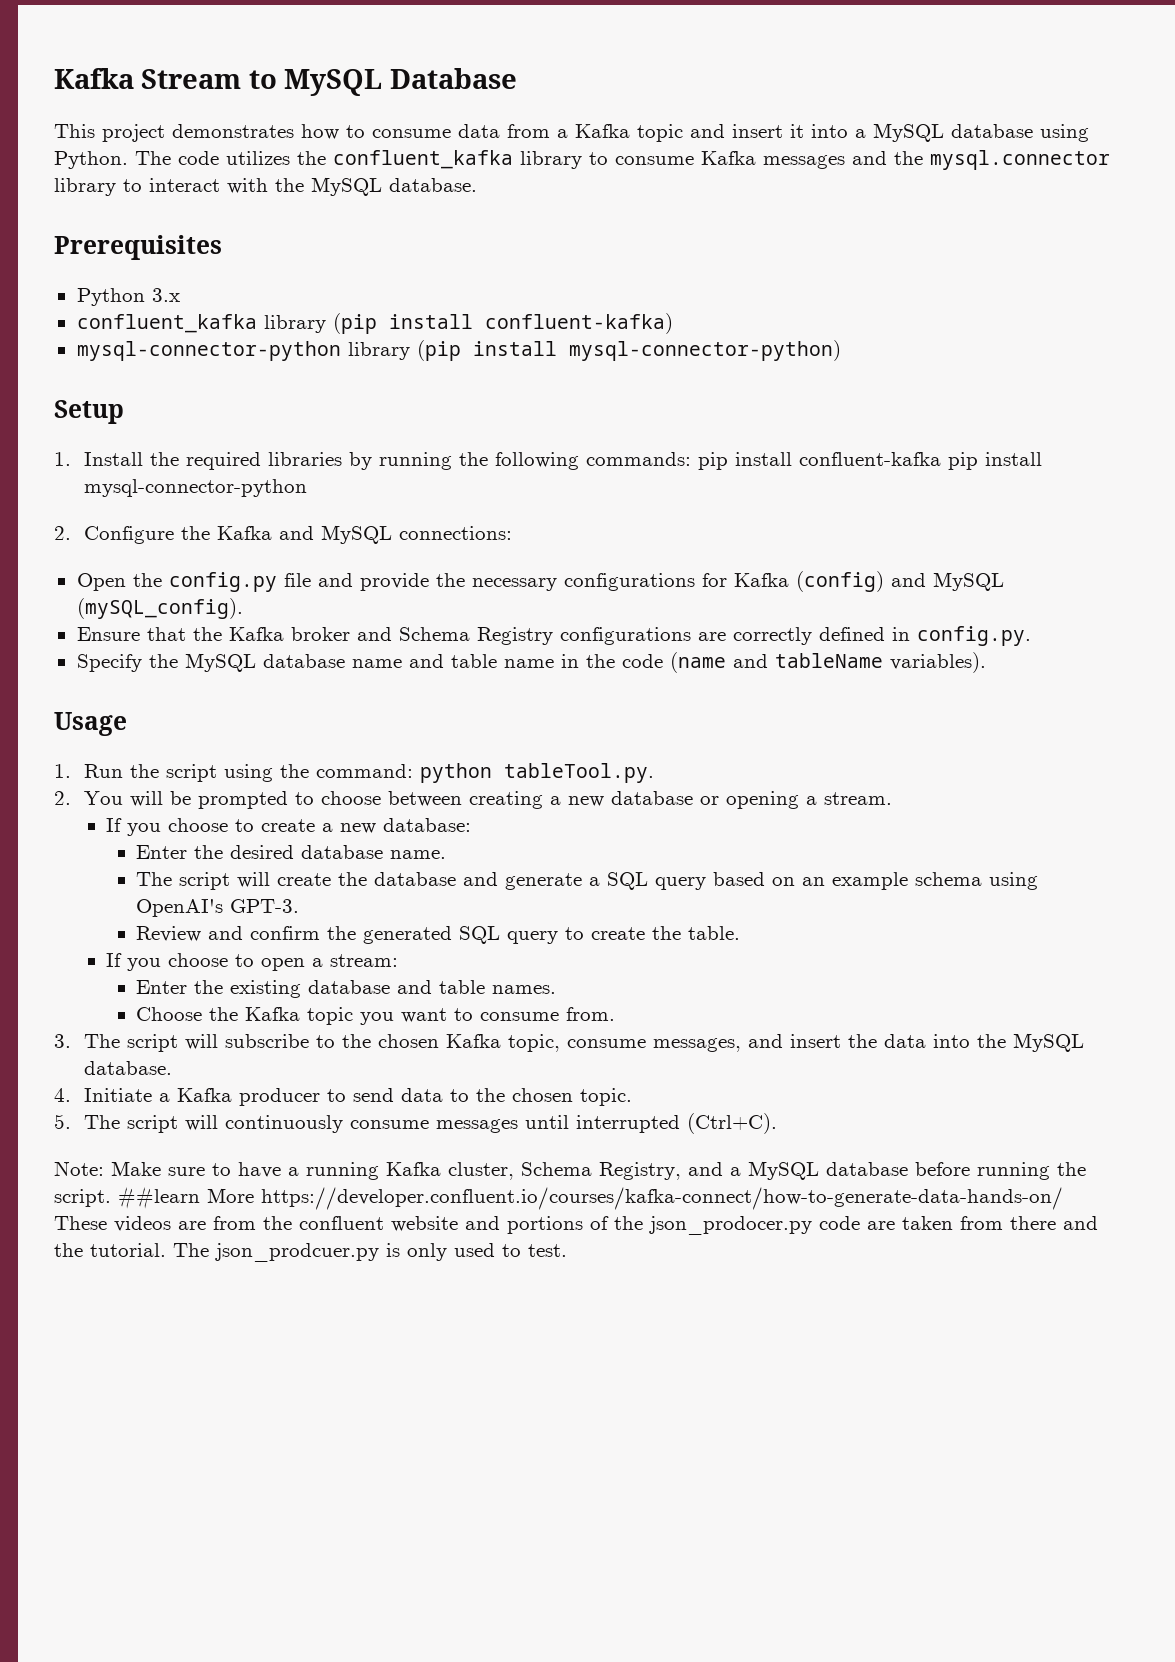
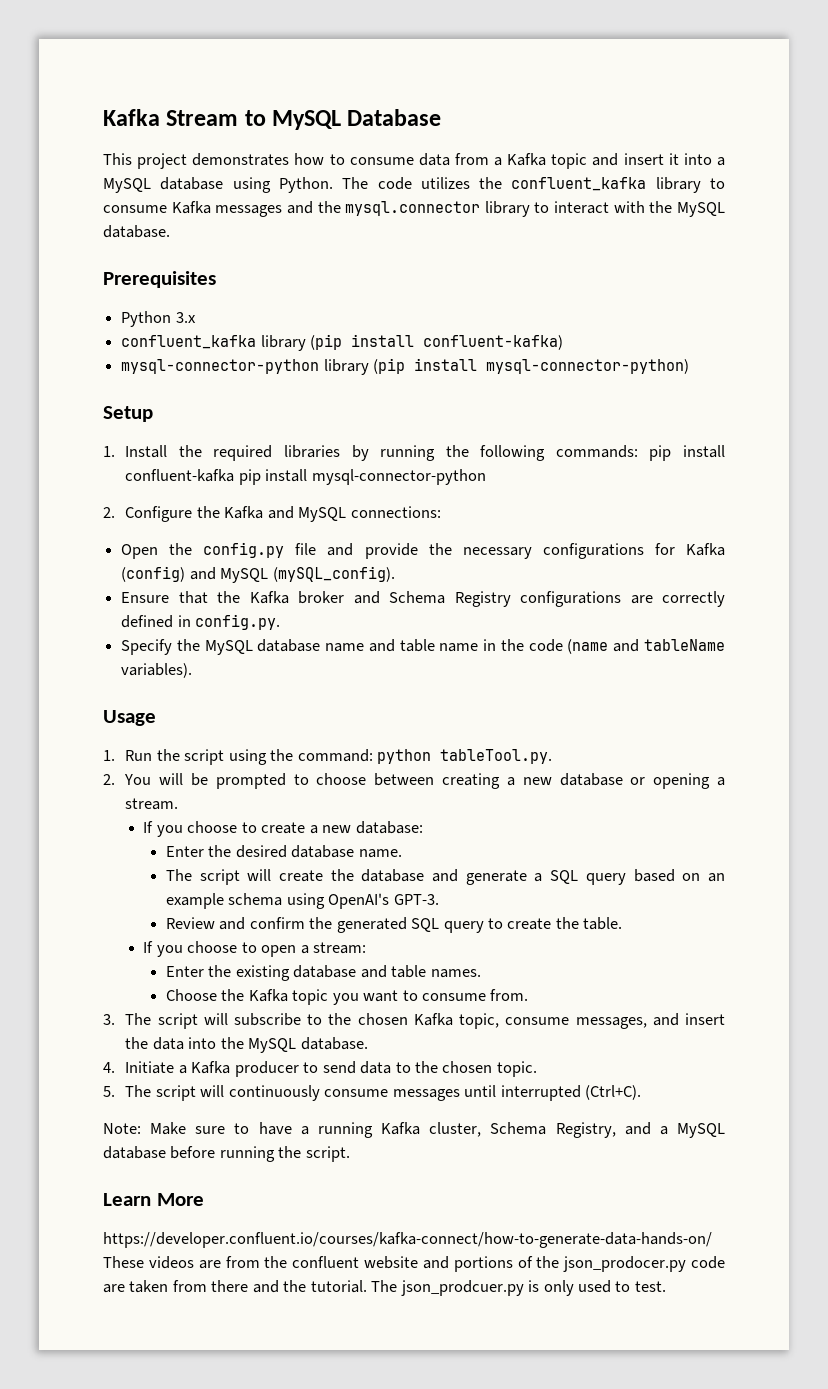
[118,1186,200,1209] ##learn -> [103,1193,151,1206] // Learn
(254, 1195) none -> (204, 1199) //

